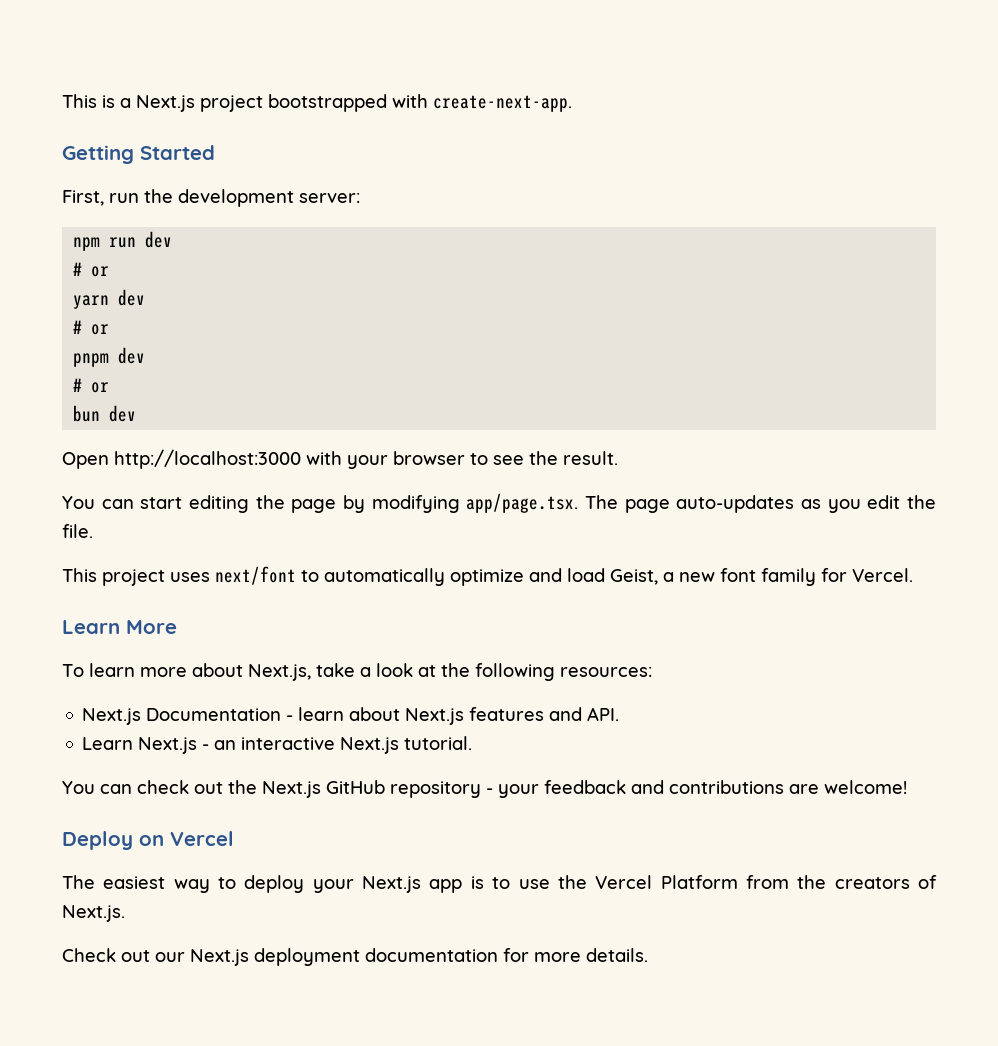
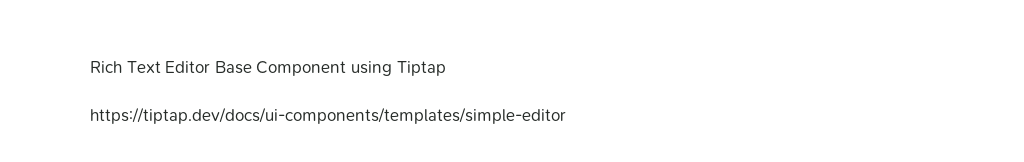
[62,94,572,112] [62,145,215,164] [62,189,360,207] [73,231,173,251] [73,262,110,277] [73,289,146,309] [73,320,110,335] [73,347,146,367] [73,378,110,393] [73,405,137,422] [62,449,618,469] [62,493,936,513] [62,524,93,538] [62,566,913,586] [62,620,177,634] [62,663,652,681] [82,707,620,725] [82,736,473,754] [62,780,907,798] [62,831,234,850] [62,875,938,893] [62,905,125,922] [62,948,648,966] This is a Next.js project bootstrapped with create-next-app. // Getting Started // First, run the development server: // npm run dev // # or // yarn dev // # or // pnpm dev // # or // bun dev // Open http://localhost:3000 with your browser to see the result. // You can start editing the page by modifying app/page.tsx. The page auto-updates as you edit the file. // This project uses next/font to automatically optimize and load Geist, a new font family for Vercel. // Learn More // To learn more about Next.js, take a look at the following resources: // Next.js Documentation - learn about Next.js features and API. // Learn Next.js - an interactive Next.js tutorial. // You can check out the Next.js GitHub repository - your feedback and contributions are welcome! // Deploy on Vercel // The easiest way to deploy your Next.js app is to use the Vercel Platform from the creators of Next.js. // Check out our Next.js deployment documentation for more details. -> [90,61,446,76] [90,107,566,124] Rich Text Editor Base Component using Tiptap // https://tiptap.dev/docs/ui-components/templates/simple-editor

